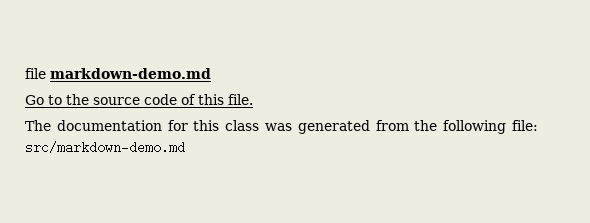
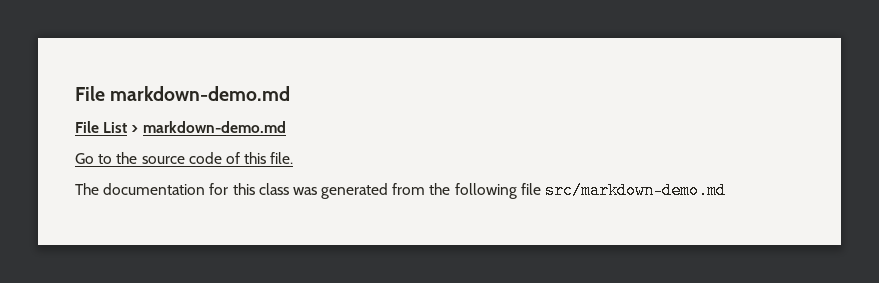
[25,68,46,79] file -> [75,86,291,101] [75,121,139,133] File markdown-demo.md // File List >
[512,120,539,131] file: -> [520,183,541,195] file

